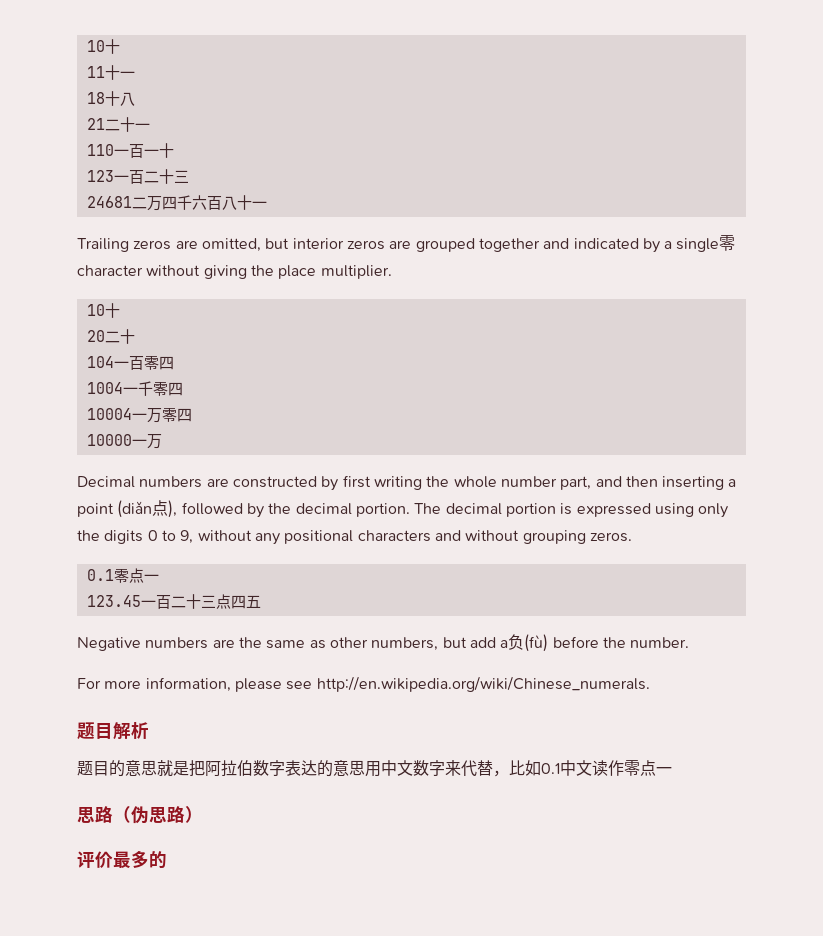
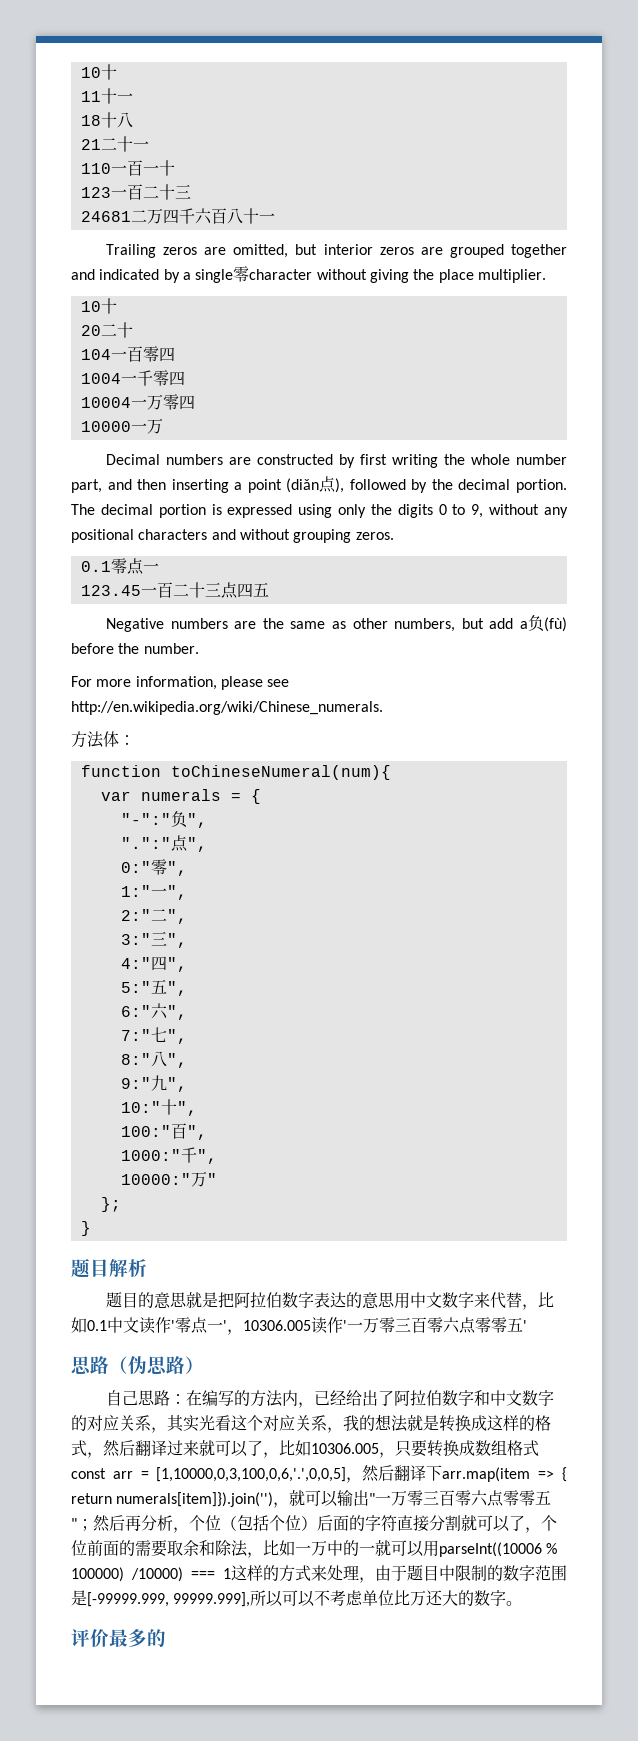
(650, 684) none -> [71,731,135,748] [80,765,391,780] [100,789,261,804] [120,811,207,828] [120,835,207,852] [120,859,187,876] [120,885,187,900] [120,909,187,924] [120,931,187,948] [120,956,187,972] [120,979,187,996] [120,1003,187,1020] [120,1027,187,1044] [120,1051,187,1068] [120,1075,187,1092] [120,1099,197,1116] [120,1123,207,1140] [120,1147,217,1164] [120,1172,217,1187] [100,1197,121,1212] [80,1221,91,1236] // 方法体： // function toChineseNumeral(num){ // var numerals = { // "-":"负", // ".":"点", // 0:"零", // 1:"一", // 2:"二", // 3:"三", // 4:"四", // 5:"五", // 6:"六", // 7:"七", // 8:"八", // 9:"九", // 10:"十", // 100:"百", // 1000:"千", // 10000:"万" // }; // }
[624,760,672,776] [77,806,203,824] 零点一 // 思路（伪思路） -> [171,1317,527,1335] [71,1356,204,1375] [106,1390,555,1408] [71,1414,551,1433] [71,1440,539,1458] [71,1465,567,1483] [71,1490,552,1508] [71,1515,557,1533] [71,1540,558,1558] [71,1565,567,1583] [71,1590,523,1607] '零点一'，10306.005读作'一万零三百零六点零零五' // 思路（伪思路） // 自己思路：在编写的方法内，已经给出了阿拉伯数字和中文数字的对应关系，其实光看这个对应关系，我的想法就是转换成这样的格式，然后翻译过来就可以了，比如10306.005，只要转换成数组格式const arr = [1,10000,0,3,100,0,6,'.',0,0,5]，然后翻译下arr.map(item => { return numerals[item]}).join('')，就可以输出"一万零三百零六点零零五"；然后再分析，个位（包括个位）后面的字符直接分割就可以了，个位前面的需要取余和除法，比如一万中的一就可以用parseInt((10006 % 100000) /10000) === 1这样的方式来处理，由于题目中限制的数字范围是[-99999.999, 99999.999],所以可以不考虑单位比万还大的数字。

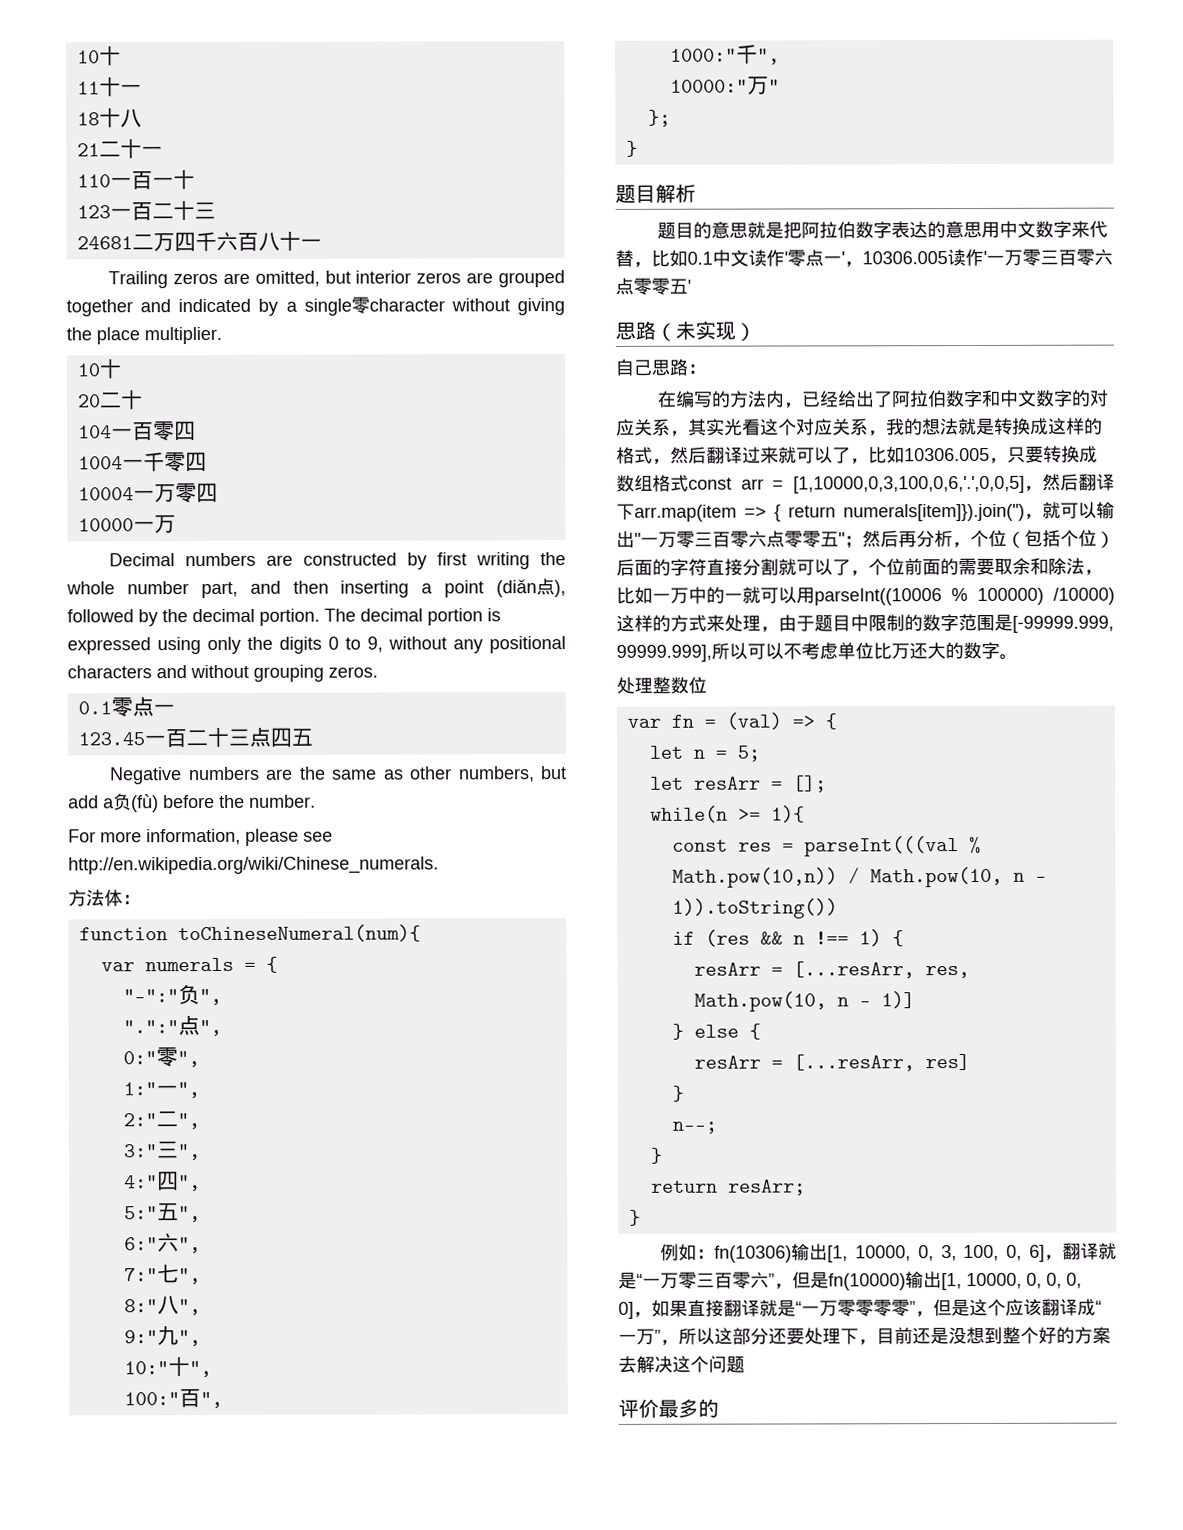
[128,1356,185,1375] 伪思路 -> [675,320,736,341] 未实现
(187, 1399) none -> (706, 368) //
[191,1568,231,1579] === 1 -> (1115, 596) none
(523, 1603) none -> [616,676,707,694] [626,712,837,730] [648,745,760,762] [649,775,827,793] [649,805,805,823] [671,835,981,857] [671,866,1047,888] [671,898,838,919] [671,929,904,947] [693,961,970,979] [693,991,915,1012] [671,1023,761,1040] [693,1054,970,1072] [671,1085,684,1102] [671,1121,717,1134] [650,1147,663,1164] [650,1179,806,1196] [628,1209,641,1226] [660,1242,1117,1263] [618,1271,1082,1291] [618,1298,1102,1319] [618,1326,1111,1346] [618,1355,745,1373] // 处理整数位 // var fn = (val) => { // let n = 5; // let resArr = []; // while(n >= 1){ // const res = parseInt(((val % Math.pow(10,n)) / Math.pow(10, n - 1)).toString()) // if (res && n !== 1) { // resArr = [...resArr, res, Math.pow(10, n - 1)] // } else { // resArr = [...resArr, res] // } // n--; // } // return resArr; // } // 例如：fn(10306)输出[1, 10000, 0, 3, 100, 0, 6]，翻译就是“一万零三百零六”，但是fn(10000)输出[1, 10000, 0, 0, 0, 0]，如果直接翻译就是“一万零零零零”，但是这个应该翻译成“一万”，所以这部分还要处理下，目前还是没想到整个好的方案去解决这个问题

